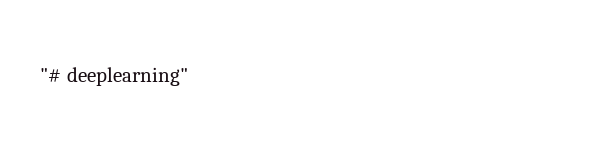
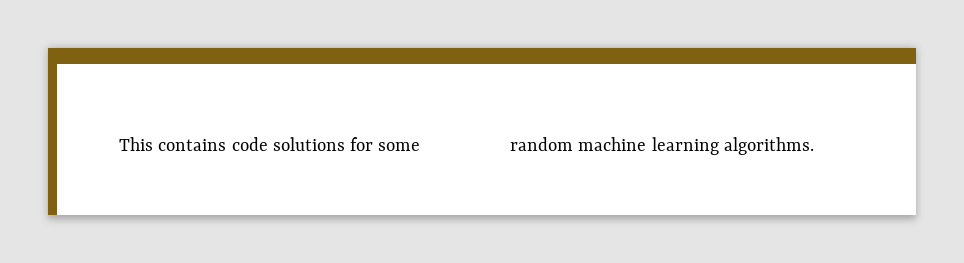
[40,67,188,86] "# deeplearning" -> [119,137,814,155] This contains code solutions for some random machine learning algorithms.

